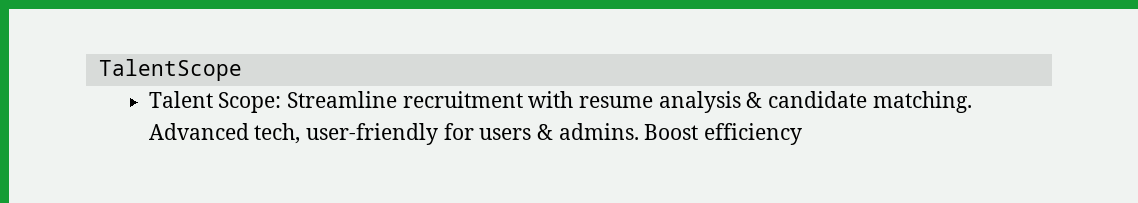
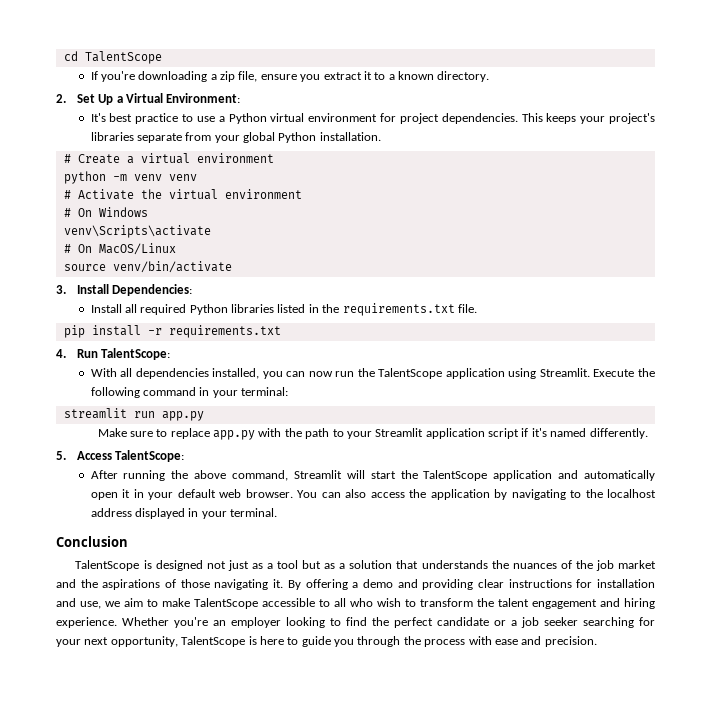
(98, 70) none -> [63,51,78,61] cd
[148,91,972,113] [148,123,803,145] Talent Scope: Streamline recruitment with resume analysis & candidate matching. Advanced tech, user-friendly for users & admins. Boost efficiency -> [90,71,490,82] [56,93,241,105] [90,113,655,124] [90,132,381,143] [63,153,274,164] [63,171,197,184] [63,189,302,200] [63,207,148,217] [63,225,211,238] [63,243,176,255] [63,261,232,273] [56,284,193,296] [90,303,477,316] [63,325,281,338] [56,348,171,360] [90,368,655,379] [90,387,289,398] [63,408,204,421] [97,428,648,440] [56,450,185,462] [90,470,655,481] [90,489,657,500] [90,508,278,519] [56,536,128,547] [75,560,656,571] [56,579,655,590] [56,598,655,609] [56,617,655,628] [56,636,597,647] If you're downloading a zip file, ensure you extract it to a known directory. // 2. Set Up a Virtual Environment: // It's best practice to use a Python virtual environment for project dependencies. This keeps your project's libraries separate from your global Python installation. // # Create a virtual environment // python -m venv venv // # Activate the virtual environment // # On Windows // venv\Scripts\activate // # On MacOS/Linux // source venv/bin/activate // 3. Install Dependencies: // Install all required Python libraries listed in the requirements.txt file. // pip install -r requirements.txt // 4. Run TalentScope: // With all dependencies installed, you can now run the TalentScope application using Streamlit. Execute the following command in your terminal: // streamlit run app.py // Make sure to replace app.py with the path to your Streamlit application script if it's named differently. // 5. Access TalentScope: // After running the above command, Streamlit will start the TalentScope application and automatically open it in your default web browser. You can also access the application by navigating to the localhost address displayed in your terminal. // Conclusion // TalentScope is designed not just as a tool but as a solution that understands the nuances of the job market and the aspirations of those navigating it. By offering a demo and providing clear instructions for installation and use, we aim to make TalentScope accessible to all who wish to transform the talent engagement and hiring experience. Whether you're an employer looking to find the perfect candidate or a job seeker searching for your next opportunity, TalentScope is here to guide you through the process with ease and precision.

